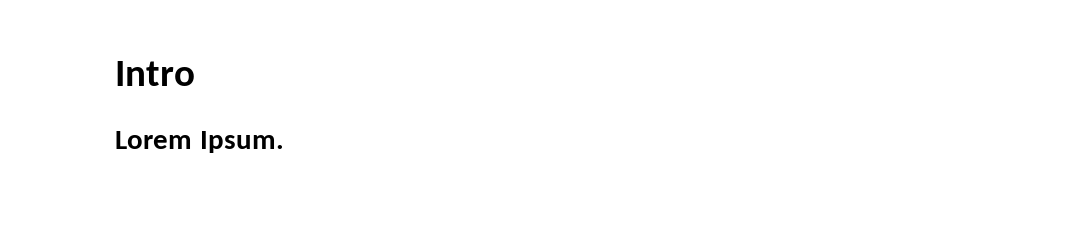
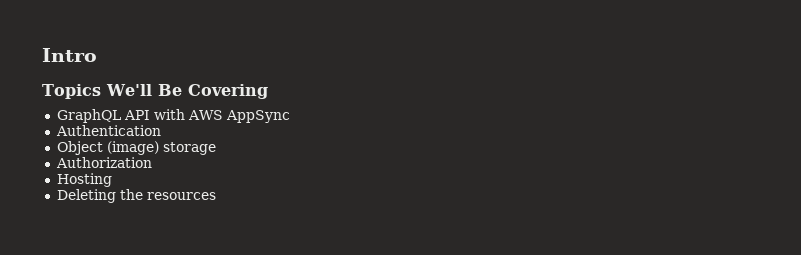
[115,131,284,153] Lorem Ipsum. -> [42,84,268,99] [56,109,290,123] [55,125,161,136] [56,141,216,155] [55,157,152,168] [56,173,112,187] [56,189,216,203] Topics We'll Be Covering // GraphQL API with AWS AppSync // Authentication // Object (image) storage // Authorization // Hosting // Deleting the resources

